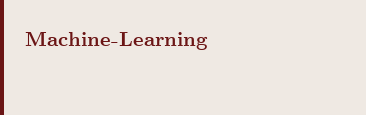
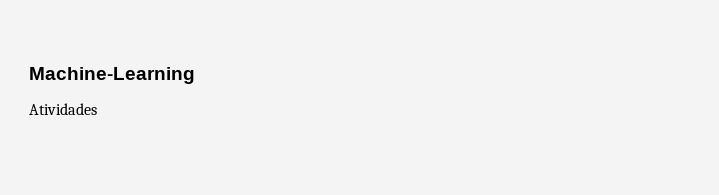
(208, 40) none -> [29,103,97,115] // Atividades

